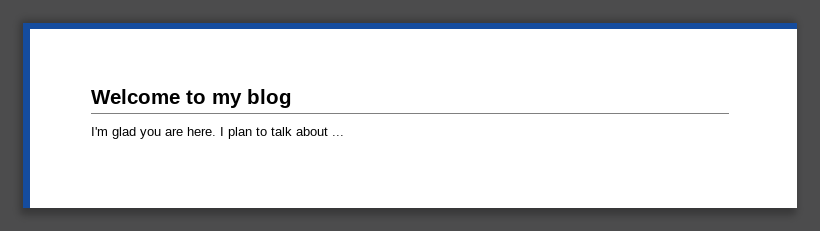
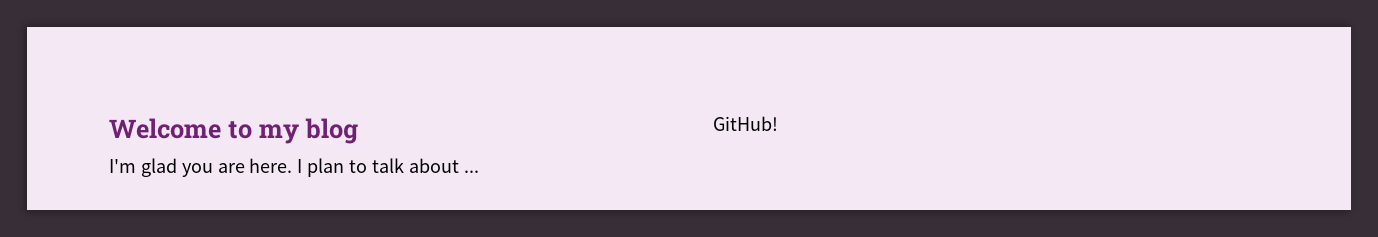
(344, 135) none -> [713,116,778,131] // GitHub!

